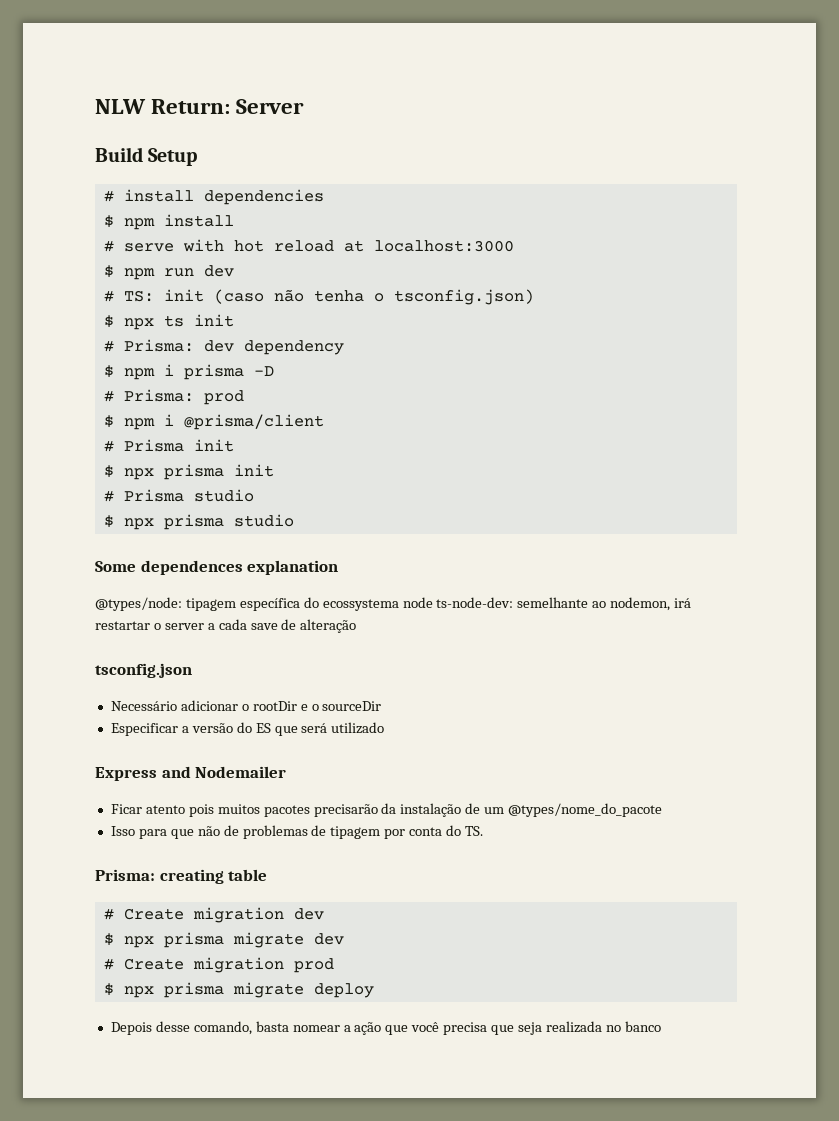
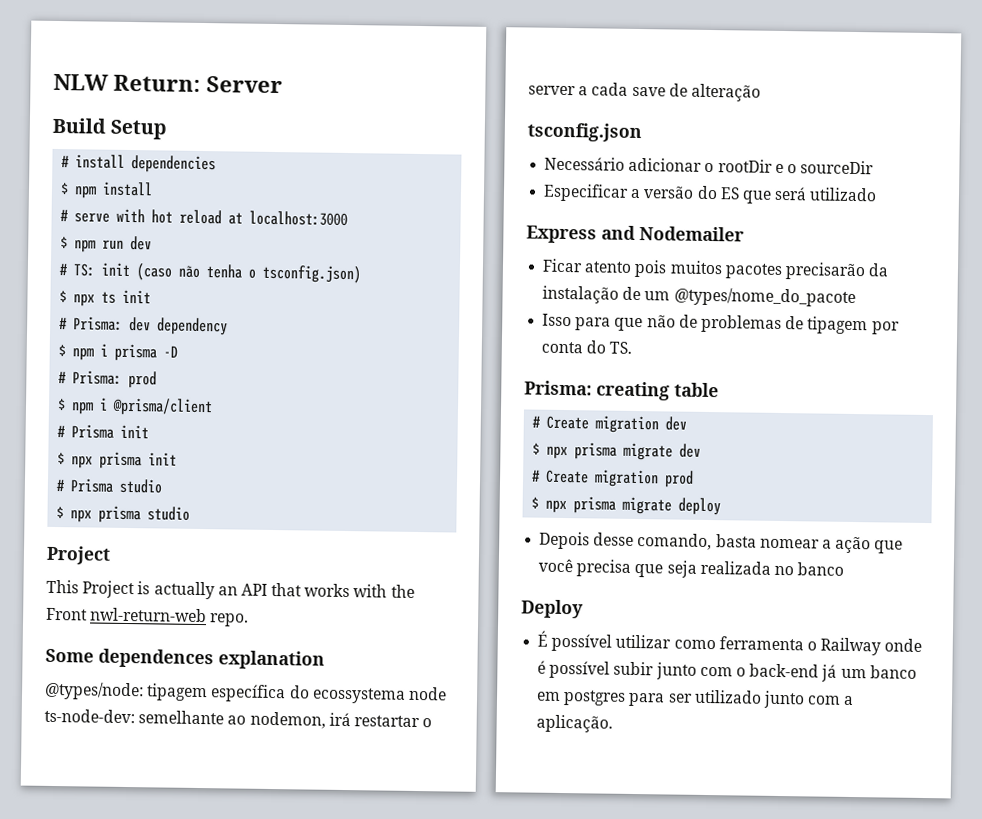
(294, 520) none -> [46,545,111,565] [46,579,415,600] [46,607,250,627] // Project // This Project is actually an API that works with the Front nwl-return-web repo.
(661, 1026) none -> [521,599,584,619] [537,630,923,656] [537,660,917,682] [536,689,855,709] [536,714,614,733] // Deploy // É possível utilizar como ferramenta o Railway onde é possível subir junto com o back-end já um banco em postgres para ser utilizado junto com a aplicação.

